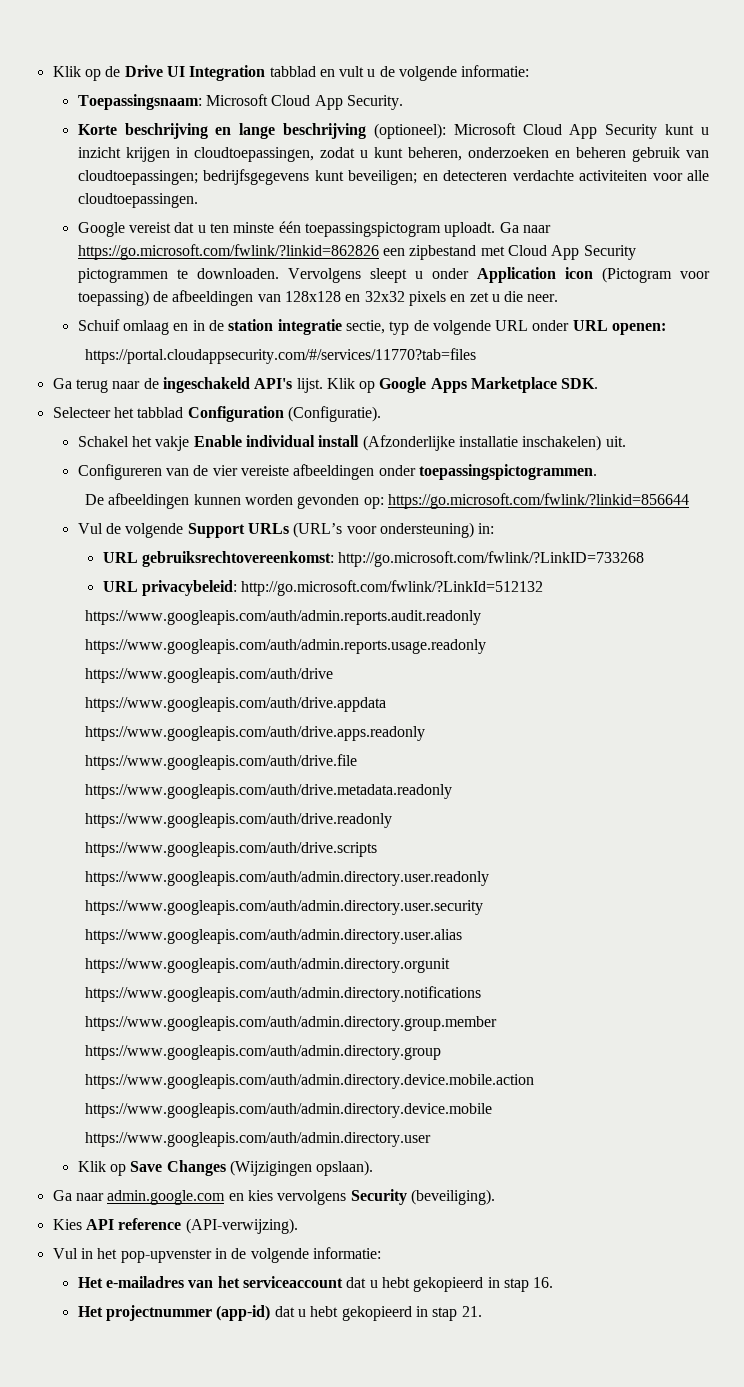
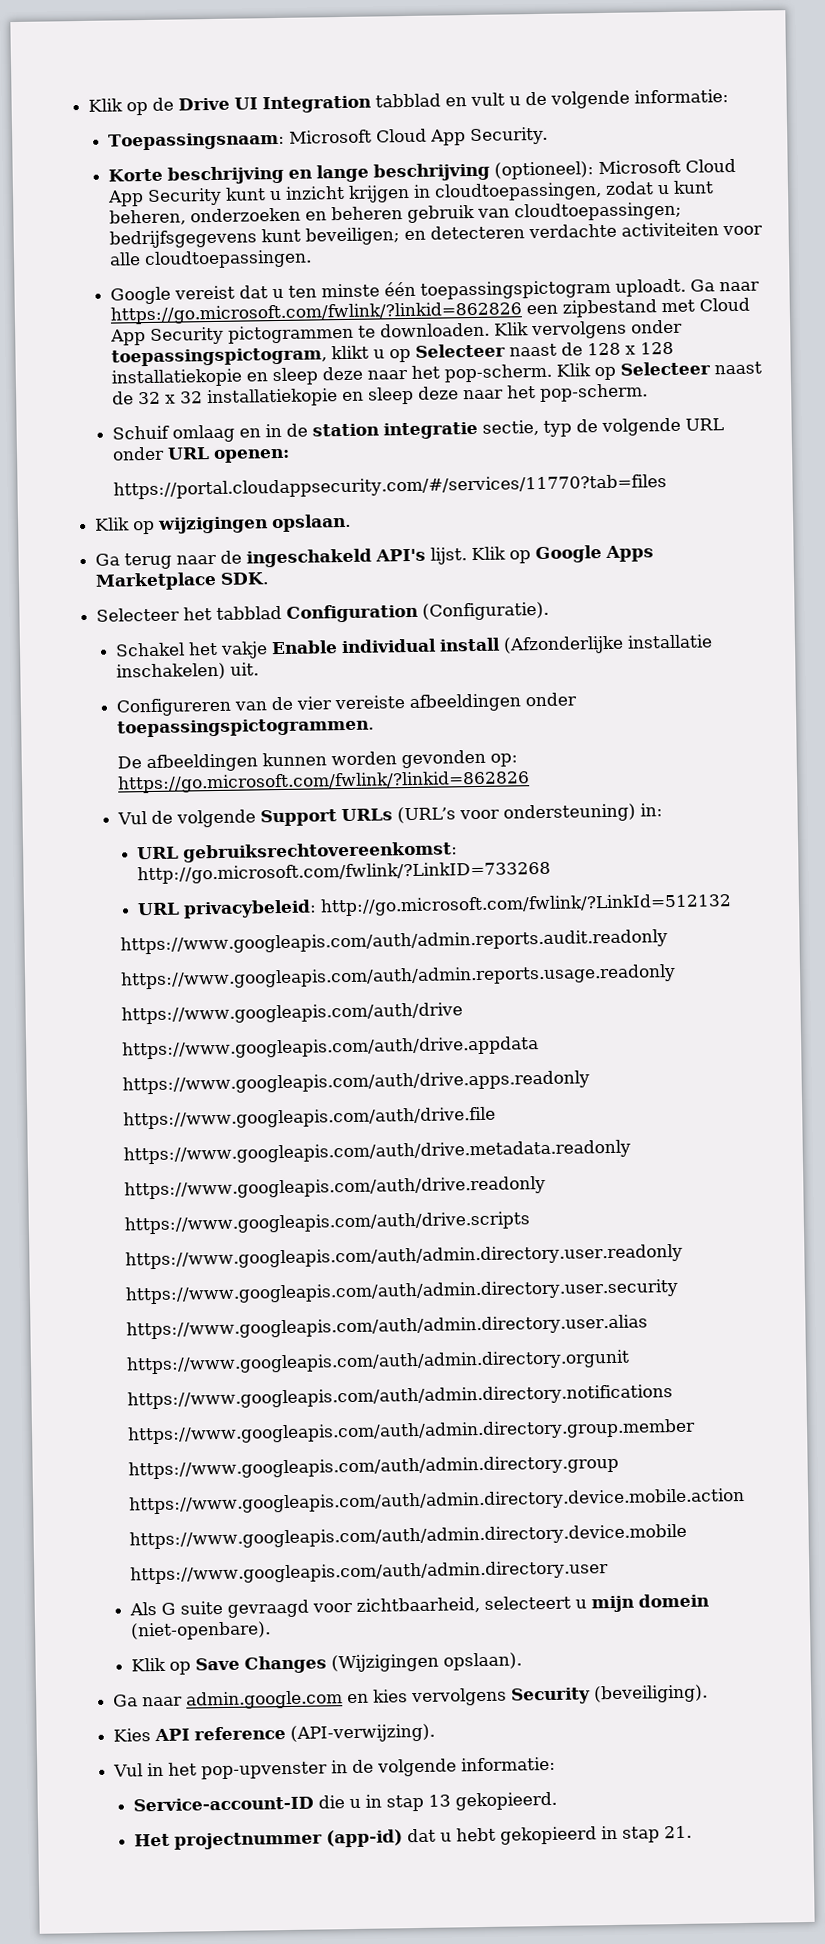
[287,267,710,283] [77,290,559,306] Vervolgens sleept u onder Application icon (Pictogram voor toepassing) de afbeeldingen van 128x128 en 32x32 pixels en zet u die neer. -> [493,319,683,340] [110,341,674,367] [110,361,762,388] [111,383,648,408] Klik vervolgens onder toepassingspictogram, klikt u op Selecteer naast de 128 x 128 installatiekopie en sleep deze naar het pop-scherm. Klik op Selecteer naast de 32 x 32 installatiekopie en sleep deze naar het pop-scherm.
(477, 356) none -> [94,513,352,535] // Klik op wijzigingen opslaan.
[388,493,690,509] https://go.microsoft.com/fwlink/?linkid=856644 -> [116,770,530,794] https://go.microsoft.com/fwlink/?linkid=862826
(432, 1139) none -> [128,1593,709,1618] [129,1621,271,1641] // Als G suite gevraagd voor zichtbaarheid, selecteert u mijn domein (niet-openbare).
[77,1276,554,1292] Het e-mailadres van het serviceaccount dat u hebt gekopieerd in stap 16. -> [132,1791,557,1812] Service-account-ID die u in stap 13 gekopieerd.

